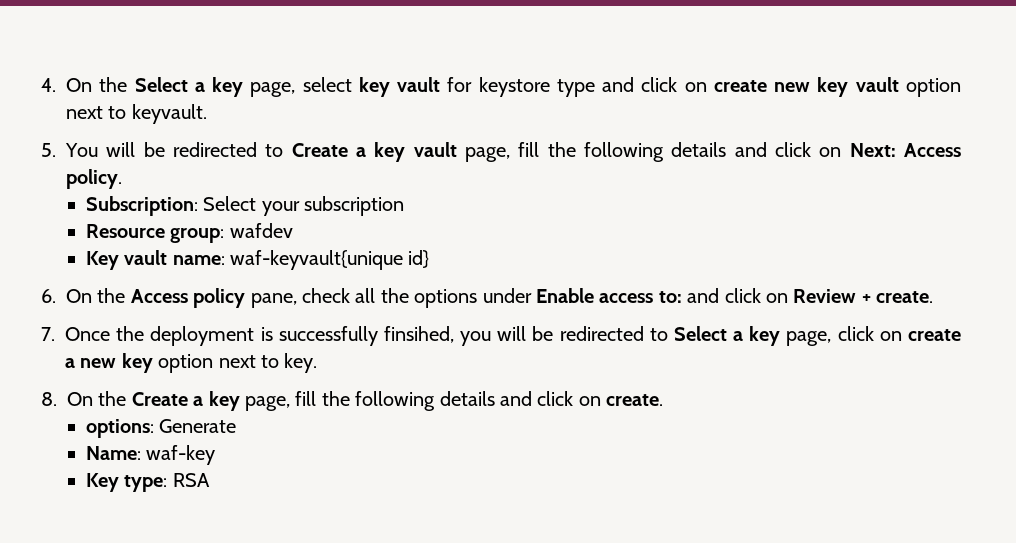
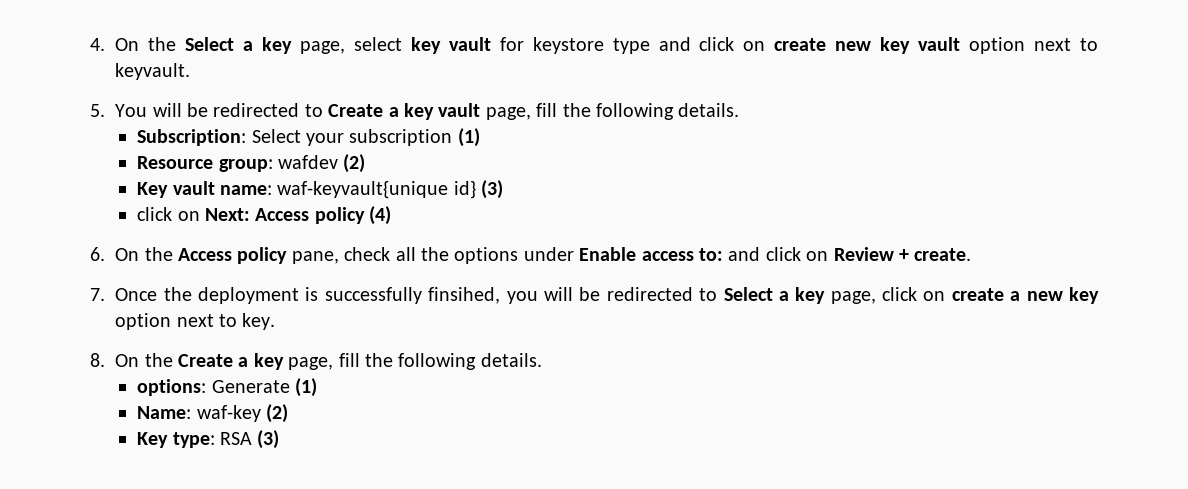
[671,142,962,157] [66,169,122,189] details and click on Next: Access policy. -> [678,103,740,117] details.
(405, 206) none -> [457,128,480,147] (1)
(293, 230) none -> [343,154,366,173] (2)
(430, 259) none -> [481,180,504,199] [137,206,392,225] (3) // click on Next: Access policy (4)
[439,391,664,406] details and click on create. -> [480,353,542,367] details.
(237, 426) none -> [295,378,318,397] (1)
(216, 455) none -> [266,404,289,423] (2)
(210, 480) none -> [257,430,280,449] (3)

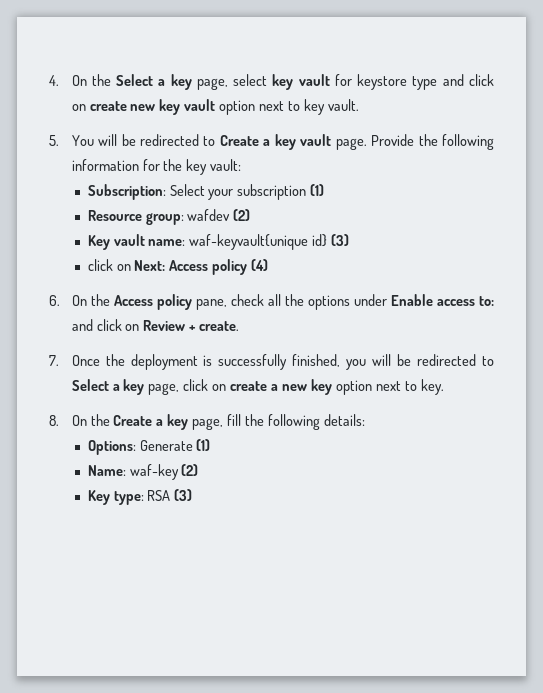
[115,63,191,80] keyvault. -> [303,99,359,115] key vault.
[485,103,740,120] page, fill the following details. -> [335,134,494,150] [71,159,242,175] page. Provide the following information for the key vault:
[428,287,501,304] finsihed, -> [292,354,341,367] finished,
[480,353,542,367] [137,379,207,396] details. // options: -> [323,414,365,426] [87,440,136,455] details: // Options:

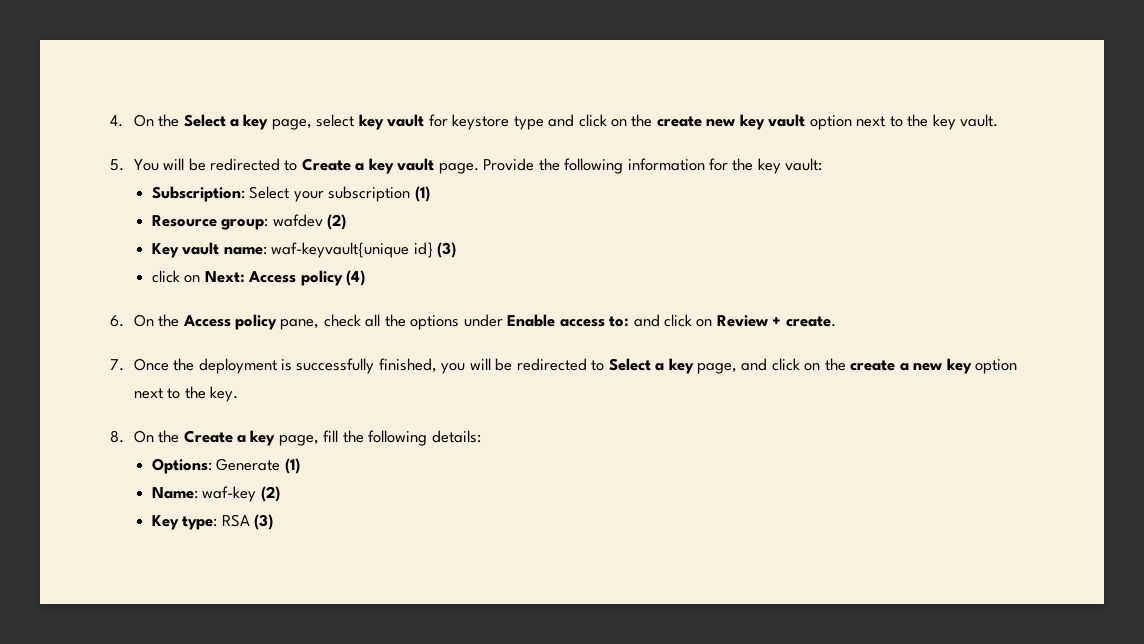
(86, 107) none -> [631,114,653,127] the
(301, 106) none -> [907,114,929,127] the
[183,379,227,391] click on -> [741,358,846,371] and click on the
(417, 386) none -> [184,386,206,399] the

